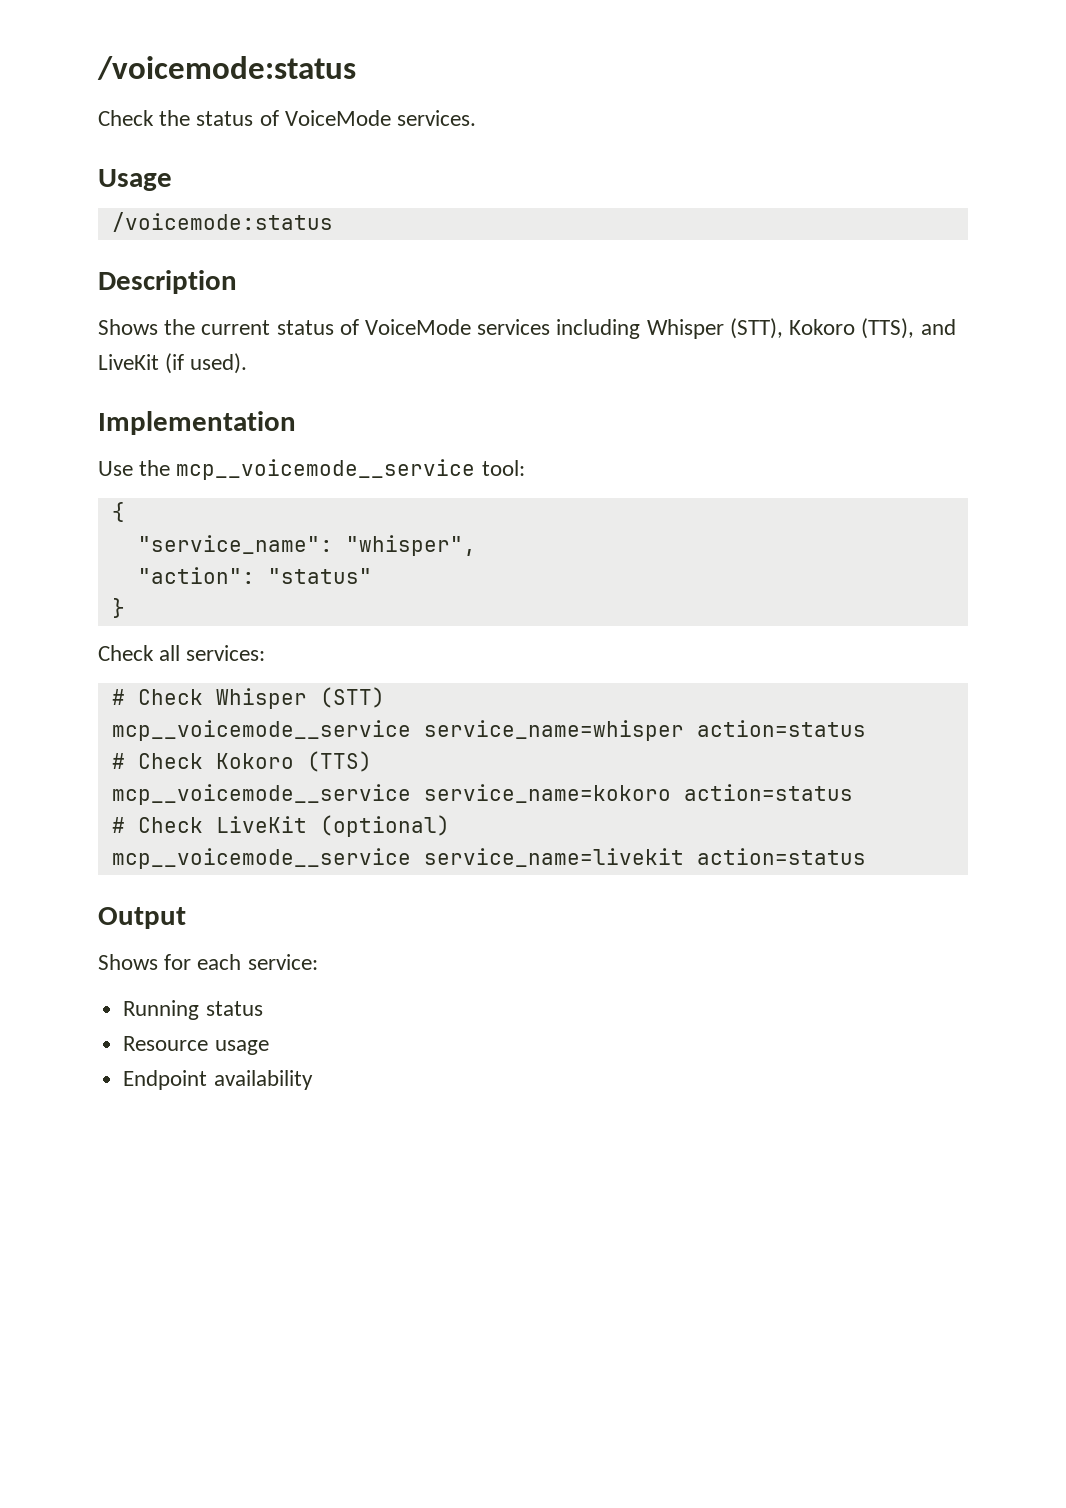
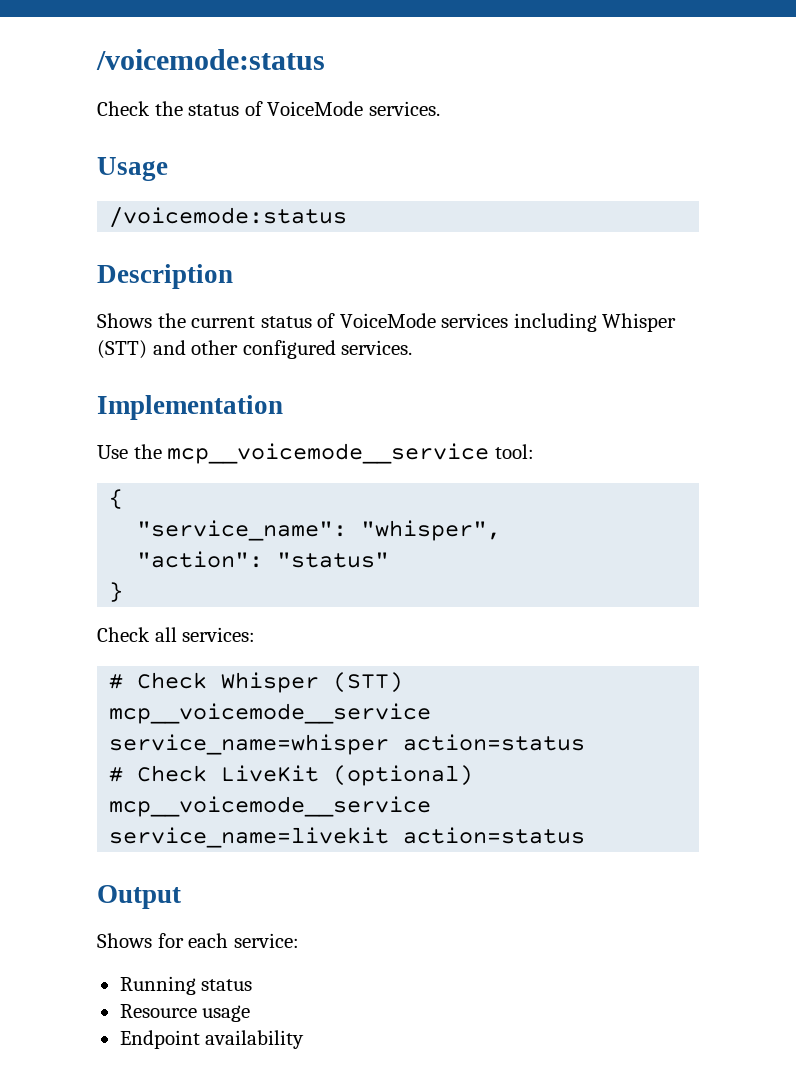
[729,318,956,339] [98,353,248,374] (STT), Kokoro (TTS), and LiveKit (if used). -> [97,340,413,359] (STT) and other configured services.
[111,751,372,772] [111,784,853,805] // # Check Kokoro (TTS) // mcp__voicemode__service service_name=kokoro action=status -> (586, 742) none

